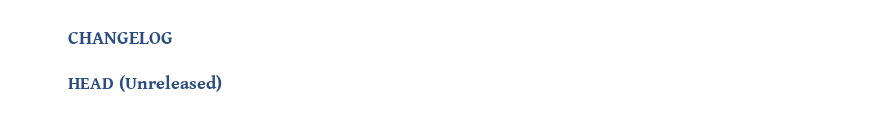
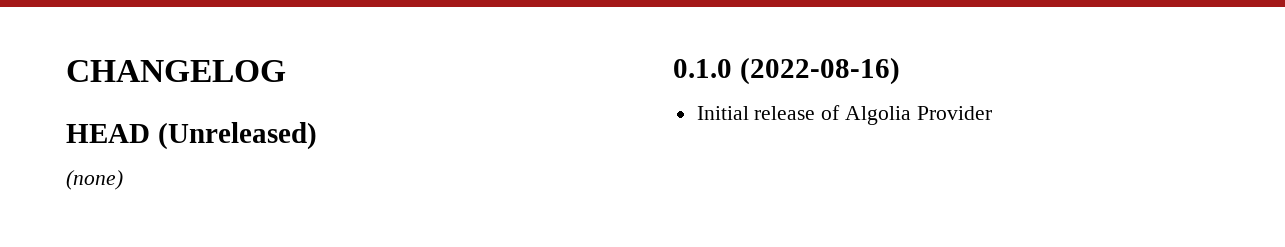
(222, 83) none -> [66,170,123,190] [673,57,900,85] [696,105,992,125] // (none) // 0.1.0 (2022-08-16) // Initial release of Algolia Provider

